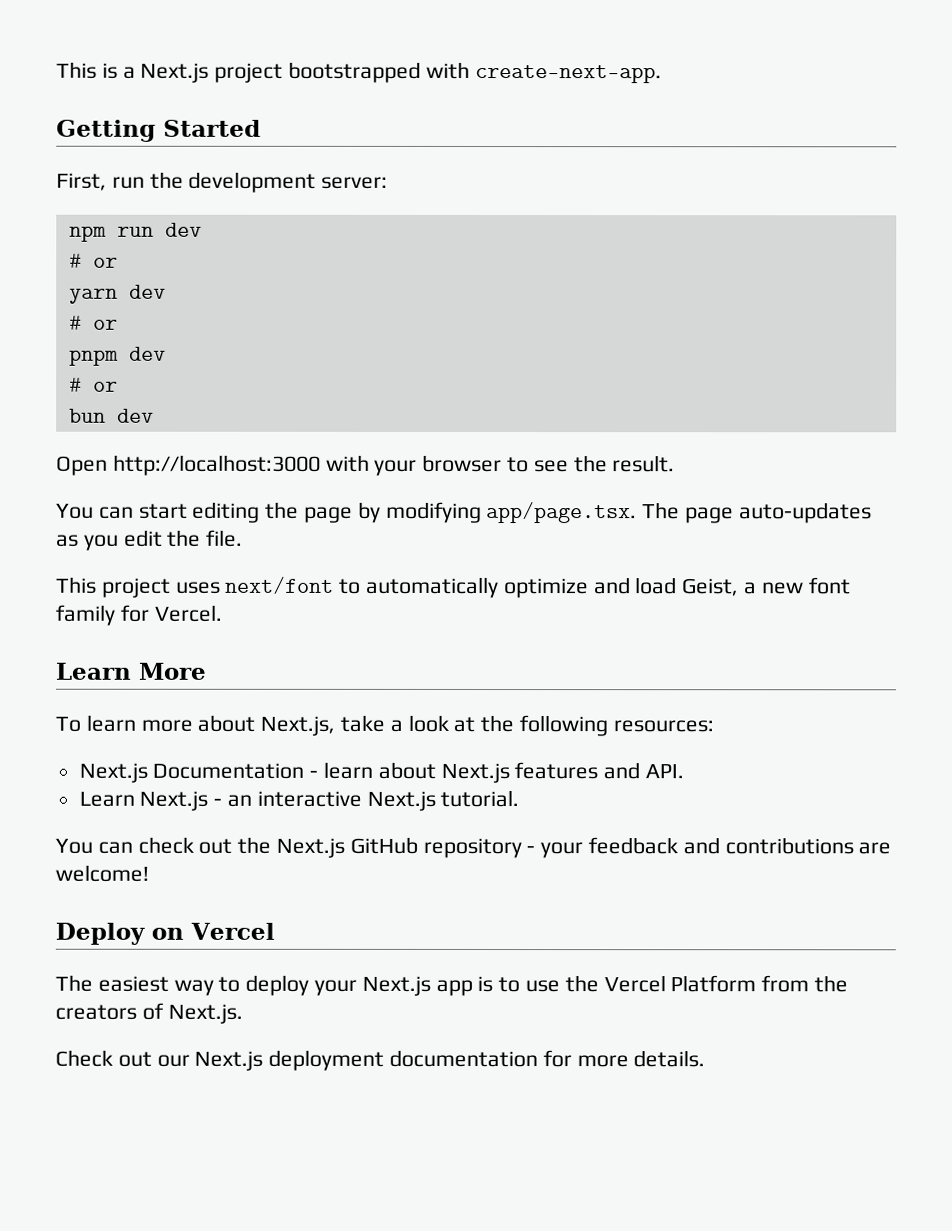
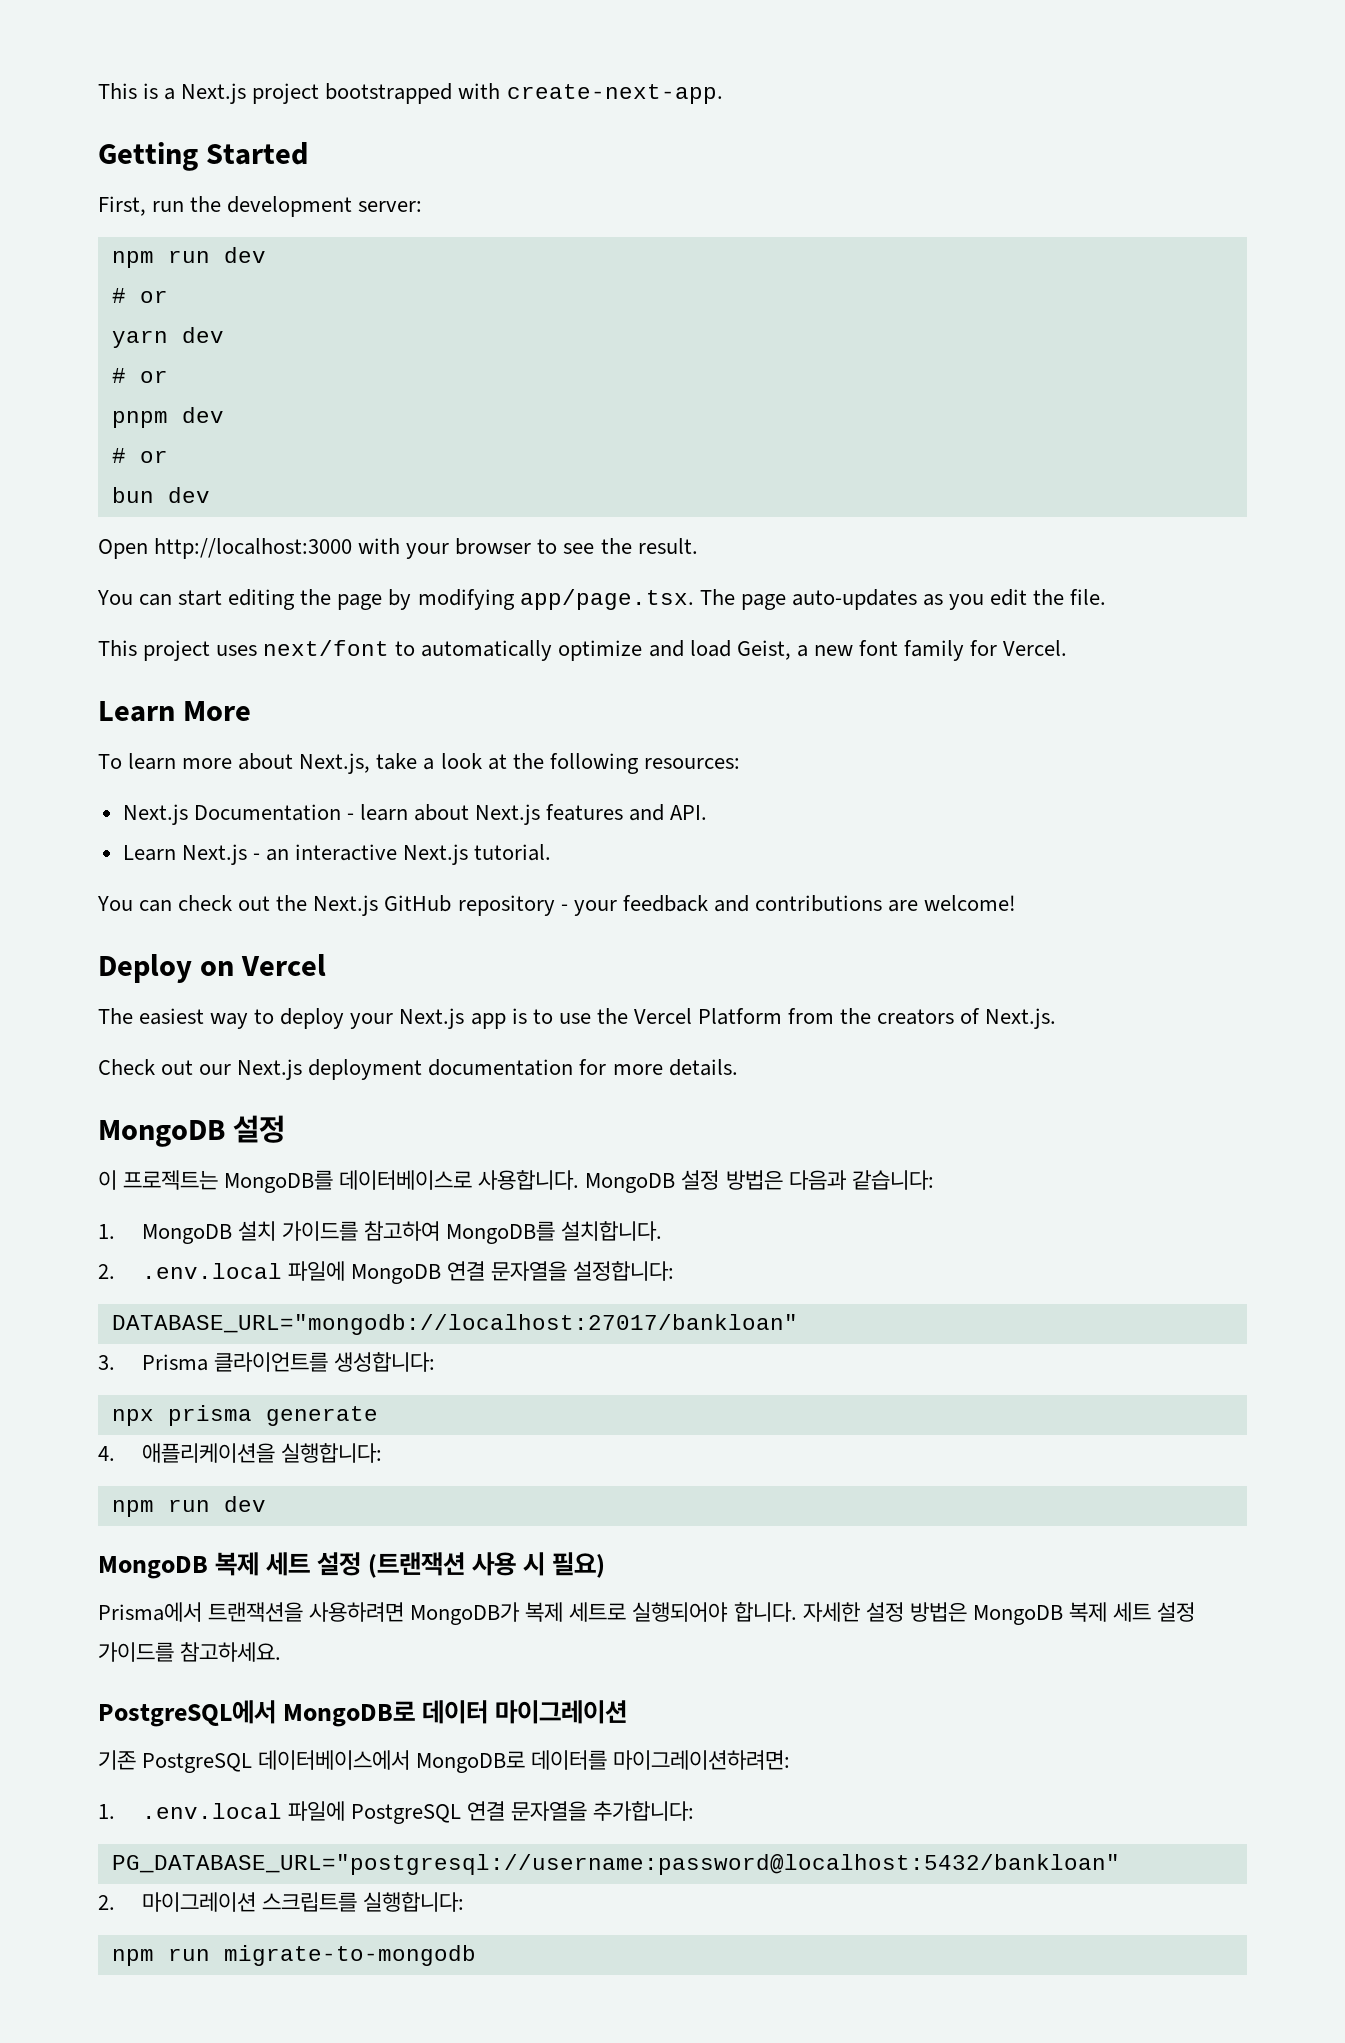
(706, 1059) none -> [98,1115,286,1147] [98,1170,934,1193] [98,1221,662,1244] [98,1261,674,1284] [111,1314,798,1335] [98,1352,435,1372] [111,1405,378,1426] [98,1443,382,1463] [111,1496,266,1517] [98,1552,606,1579] [98,1602,1196,1625] [98,1642,282,1662] [98,1700,628,1727] [98,1750,791,1773] [98,1801,694,1824] [111,1854,1120,1875] [98,1892,464,1912] [111,1945,476,1966] // MongoDB 설정 // 이 프로젝트는 MongoDB를 데이터베이스로 사용합니다. MongoDB 설정 방법은 다음과 같습니다: // 1. MongoDB 설치 가이드를 참고하여 MongoDB를 설치합니다. // 2. .env.local 파일에 MongoDB 연결 문자열을 설정합니다: // DATABASE_URL="mongodb://localhost:27017/bankloan" // 3. Prisma 클라이언트를 생성합니다: // npx prisma generate // 4. 애플리케이션을 실행합니다: // npm run dev // MongoDB 복제 세트 설정 (트랜잭션 사용 시 필요) // Prisma에서 트랜잭션을 사용하려면 MongoDB가 복제 세트로 실행되어야 합니다. 자세한 설정 방법은 MongoDB 복제 세트 설정 가이드를 참고하세요. // PostgreSQL에서 MongoDB로 데이터 마이그레이션 // 기존 PostgreSQL 데이터베이스에서 MongoDB로 데이터를 마이그레이션하려면: // 1. .env.local 파일에 PostgreSQL 연결 문자열을 추가합니다: // PG_DATABASE_URL="postgresql://username:password@localhost:5432/bankloan" // 2. 마이그레이션 스크립트를 실행합니다: // npm run migrate-to-mongodb

